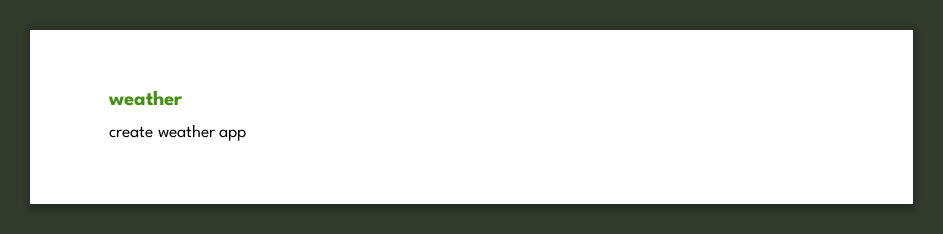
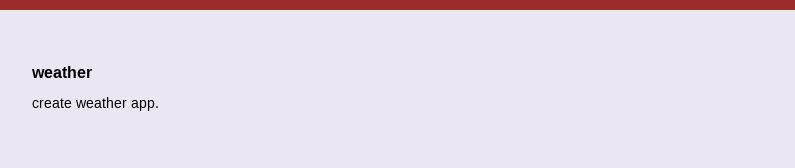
[219,129,247,141] app -> [131,100,159,111] app.

